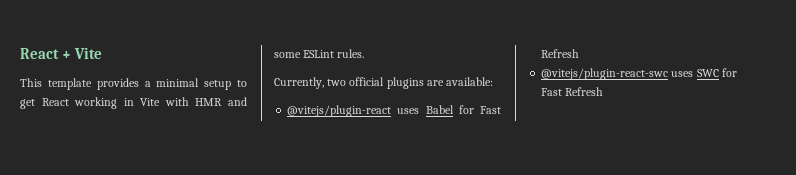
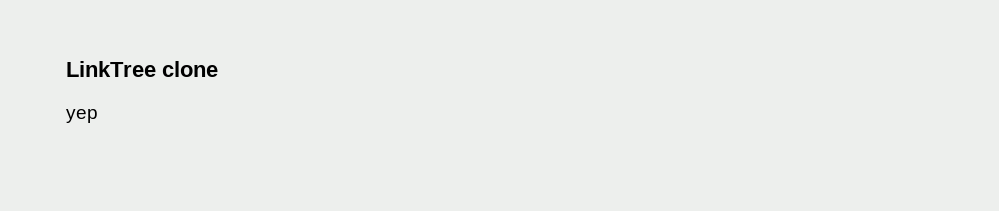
[20,47,103,59] [20,78,248,90] [20,97,248,109] [274,49,365,58] [274,77,494,89] [287,105,501,117] [541,49,580,58] [541,68,737,80] [541,87,604,96] React + Vite // This template provides a minimal setup to get React working in Vite with HMR and some ESLint rules. // Currently, two official plugins are available: // @vitejs/plugin-react uses Babel for Fast Refresh // @vitejs/plugin-react-swc uses SWC for Fast Refresh -> [66,61,218,77] [66,109,98,123] LinkTree clone // yep

